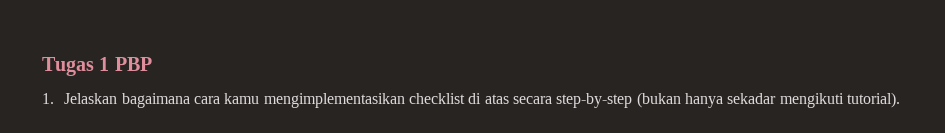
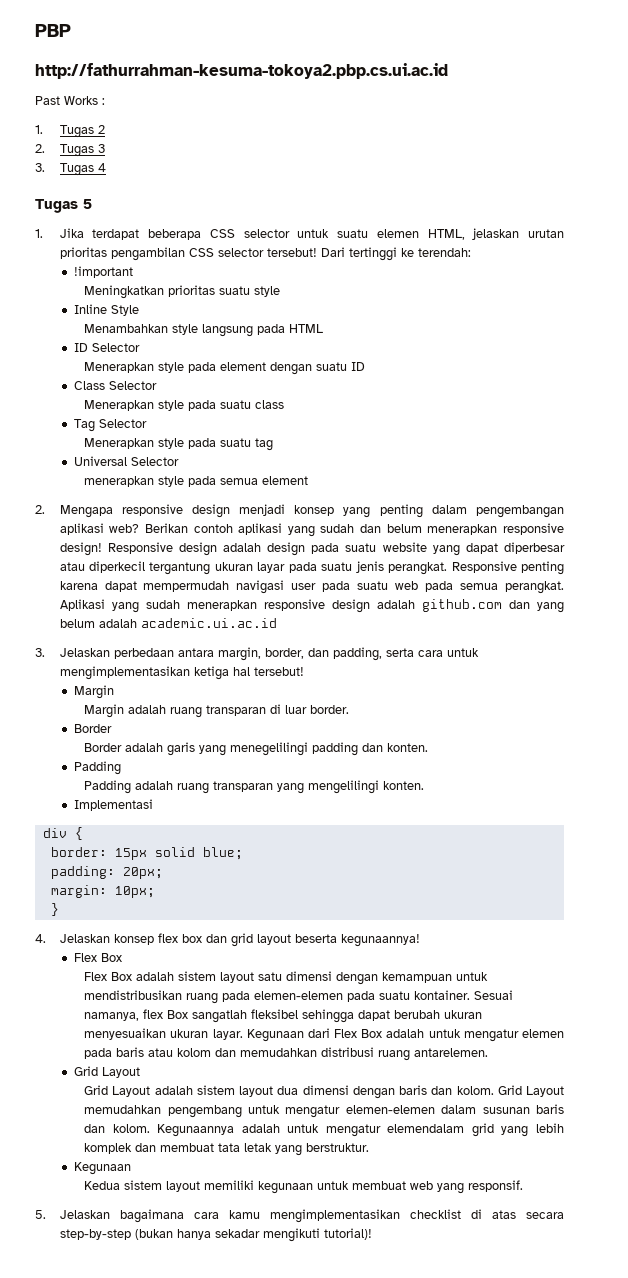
[42,57,152,76] [42,93,54,104] Tugas 1 PBP // 1. -> [35,24,71,37] [35,63,448,79] [35,96,105,105] [35,125,105,138] [35,144,105,157] [35,163,106,176] [35,199,92,213] [35,228,564,240] [59,247,471,261] [73,266,133,278] [84,285,281,299] [73,304,139,316] [84,324,324,337] [73,343,140,352] [84,362,366,375] [73,381,157,390] [84,400,285,411] [73,419,147,432] [84,438,274,451] [73,456,179,466] [84,476,309,487] [35,504,565,518] [59,523,564,537] [59,542,565,556] [59,561,565,575] [59,580,565,594] [59,599,564,613] [59,618,277,628] [35,647,479,661] [59,666,304,680] [73,685,114,699] [84,704,350,718] [73,724,112,733] [84,742,429,756] [73,761,121,775] [84,780,425,794] [73,799,153,811] [42,827,83,840] [50,847,243,860] [50,866,163,879] [50,885,155,898] [50,903,59,916] [35,933,420,947] [73,953,122,962] [84,971,489,985] [84,990,514,1004] [84,1009,483,1023] [84,1028,564,1042] [84,1047,489,1061] [73,1066,140,1078] [84,1085,565,1099] [84,1104,565,1118] [84,1123,565,1137] [84,1143,370,1156] [73,1162,131,1175] [84,1180,524,1194] [35,1210,46,1219] PBP // http://fathurrahman-kesuma-tokoya2.pbp.cs.ui.ac.id // Past Works : // 1. Tugas 2 // 2. Tugas 3 // 3. Tugas 4 // Tugas 5 // 1. Jika terdapat beberapa CSS selector untuk suatu elemen HTML, jelaskan urutan prioritas pengambilan CSS selector tersebut! Dari tertinggi ke terendah: // !important // Meningkatkan prioritas suatu style // Inline Style // Menambahkan style langsung pada HTML // ID Selector // Menerapkan style pada element dengan suatu ID // Class Selector // Menerapkan style pada suatu class // Tag Selector // Menerapkan style pada suatu tag // Universal Selector // menerapkan style pada semua element // 2. Mengapa responsive design menjadi konsep yang penting dalam pengembangan aplikasi web? Berikan contoh aplikasi yang sudah dan belum menerapkan responsive design! Responsive design adalah design pada suatu website yang dapat diperbesar atau diperkecil tergantung ukuran layar pada suatu jenis perangkat. Responsive penting karena dapat mempermudah navigasi user pada suatu web pada semua perangkat. Aplikasi yang sudah menerapkan responsive design adalah github.com dan yang belum adalah academic.ui.ac.id // 3. Jelaskan perbedaan antara margin, border, dan padding, serta cara untuk mengimplementasikan ketiga hal tersebut! // Margin // Margin adalah ruang transparan di luar border. // Border // Border adalah garis yang menegelilingi padding dan konten. // Padding // Padding adalah ruang transparan yang mengelilingi konten. // Implementasi // div { // border: 15px solid blue; // padding: 20px; // margin: 10px; // } // 4. Jelaskan konsep flex box dan grid layout beserta kegunaannya! // Flex Box // Flex Box adalah sistem layout satu dimensi dengan kemampuan untuk mendistribusikan ruang pada elemen-elemen pada suatu kontainer. Sesuai namanya, flex Box sangatlah fleksibel sehingga dapat berubah ukuran menyesuaikan ukuran layar. Kegunaan dari Flex Box adalah untuk mengatur elemen pada baris atau kolom dan memudahkan distribusi ruang antarelemen. // Grid Layout // Grid Layout adalah sistem layout dua dimensi dengan baris dan kolom. Grid Layout memudahkan pengembang untuk mengatur elemen-elemen dalam susunan baris dan kolom. Kegunaannya adalah untuk mengatur elemendalam grid yang lebih komplek dan membuat tata letak yang berstruktur. // Kegunaan // Kedua sistem layout memiliki kegunaan untuk membuat web yang responsif. // 5.
[846,92,900,108] tutorial). -> [323,1228,372,1240] tutorial)!

